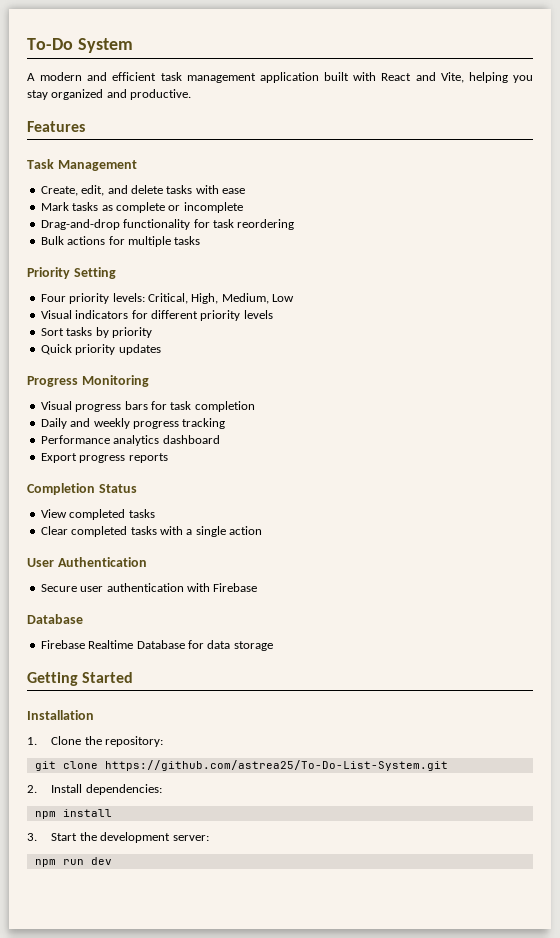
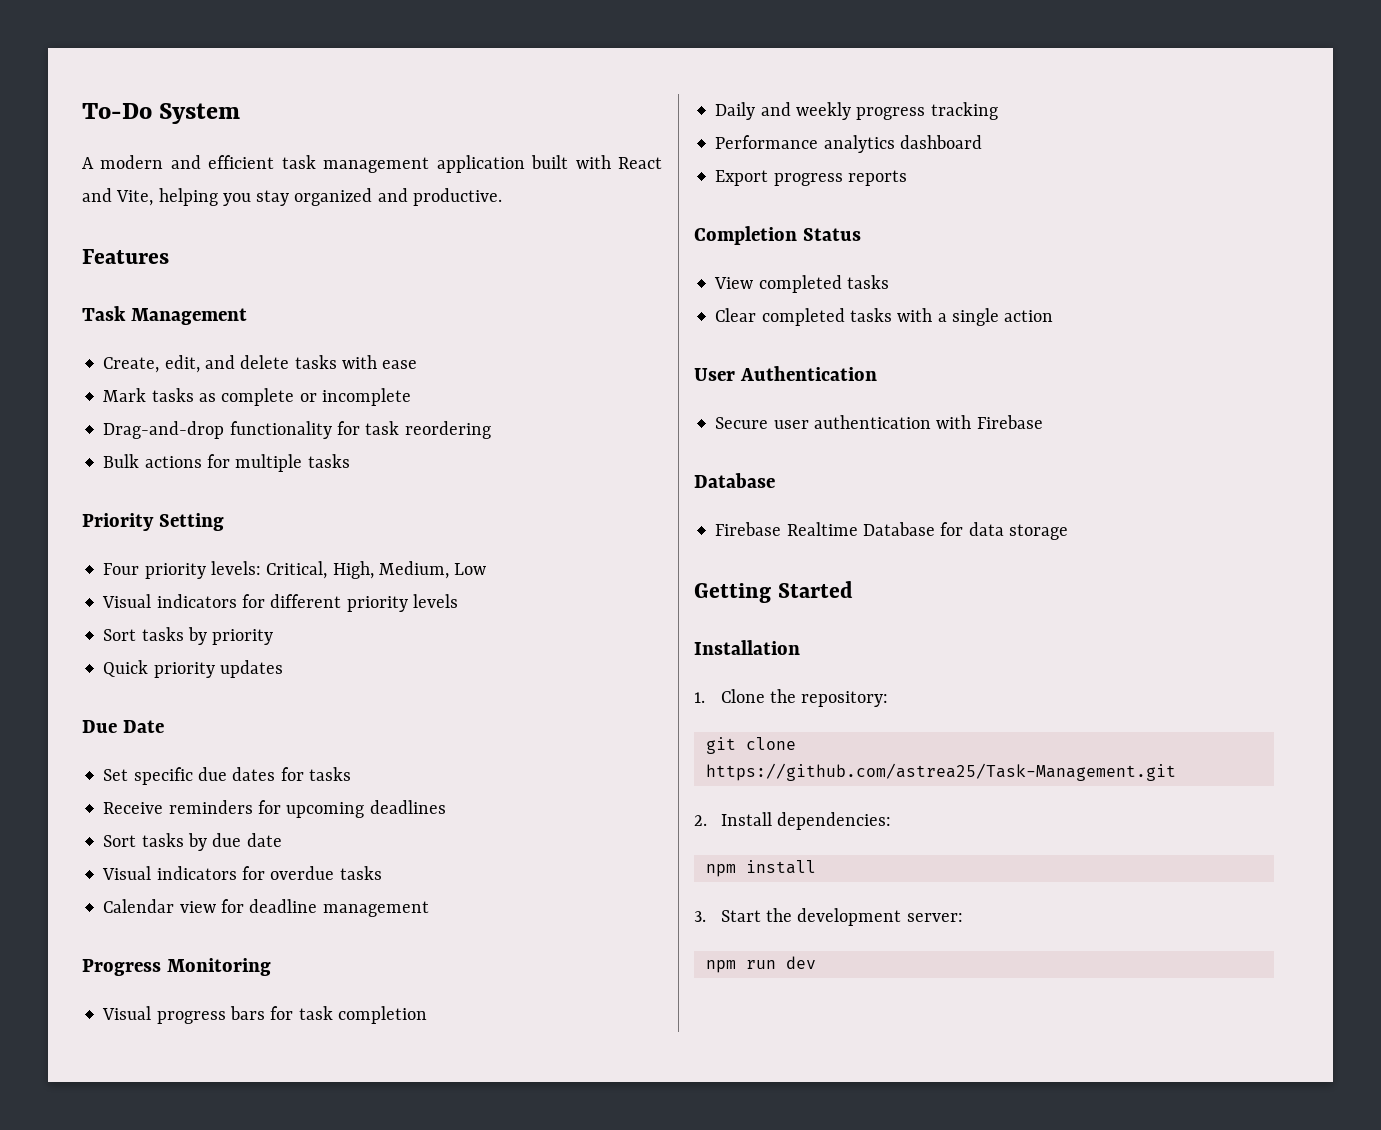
(161, 349) none -> [82,720,164,733] [103,767,351,785] [103,800,446,818] [103,833,282,851] [102,866,382,880] [103,899,429,917] // Due Date // Set specific due dates for tasks // Receive reminders for upcoming deadlines // Sort tasks by due date // Visual indicators for overdue tasks // Calendar view for deadline management
[104,760,448,771] https://github.com/astrea25/To-Do-List-System.git -> [705,763,1176,781] https://github.com/astrea25/Task-Management.git

